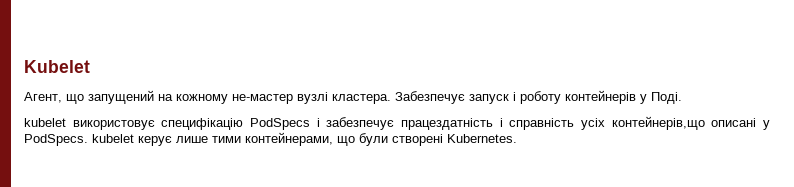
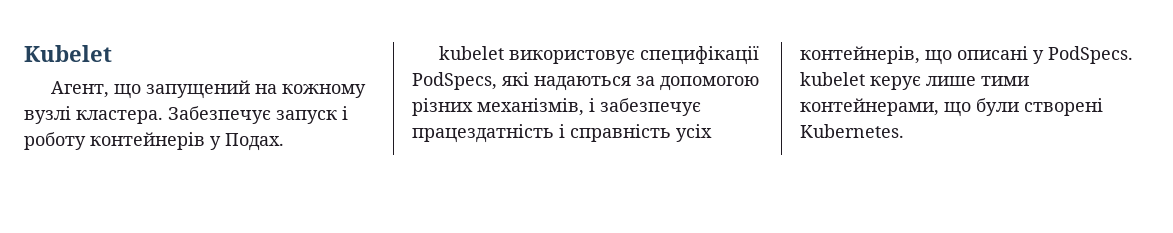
[232,94,293,104] не-мастер -> (366, 91) none
[651,92,682,104] Поді. -> [225,133,284,151] Подах.
[161,118,310,130] специфікацію PodSpecs -> [639,45,759,65] [412,72,759,91] [412,98,584,116] специфікації PodSpecs, які надаються за допомогою різних механізмів,
[611,116,705,130] контейнерів,що -> [800,46,952,65] контейнерів, що

